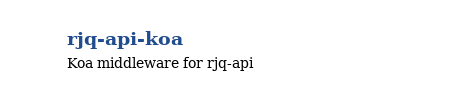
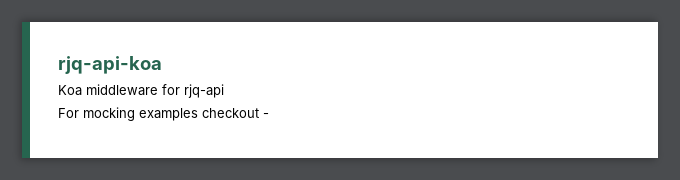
(254, 64) none -> [58,107,269,121] // For mocking examples checkout -

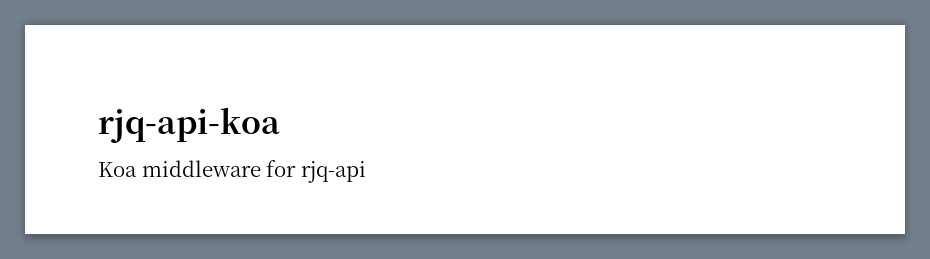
[58,107,269,121] // For mocking examples checkout - -> (366, 172) none

